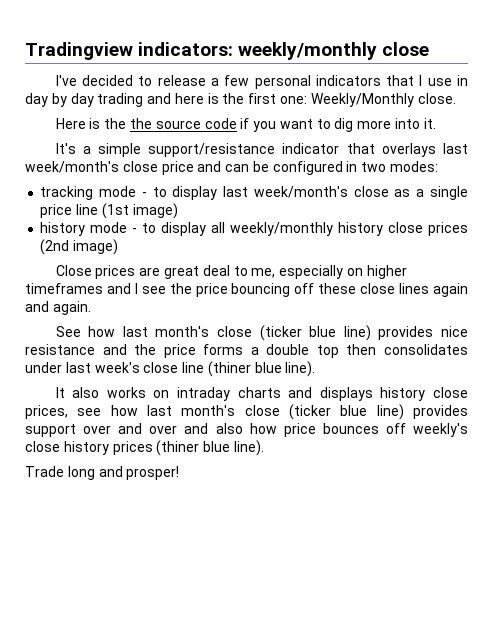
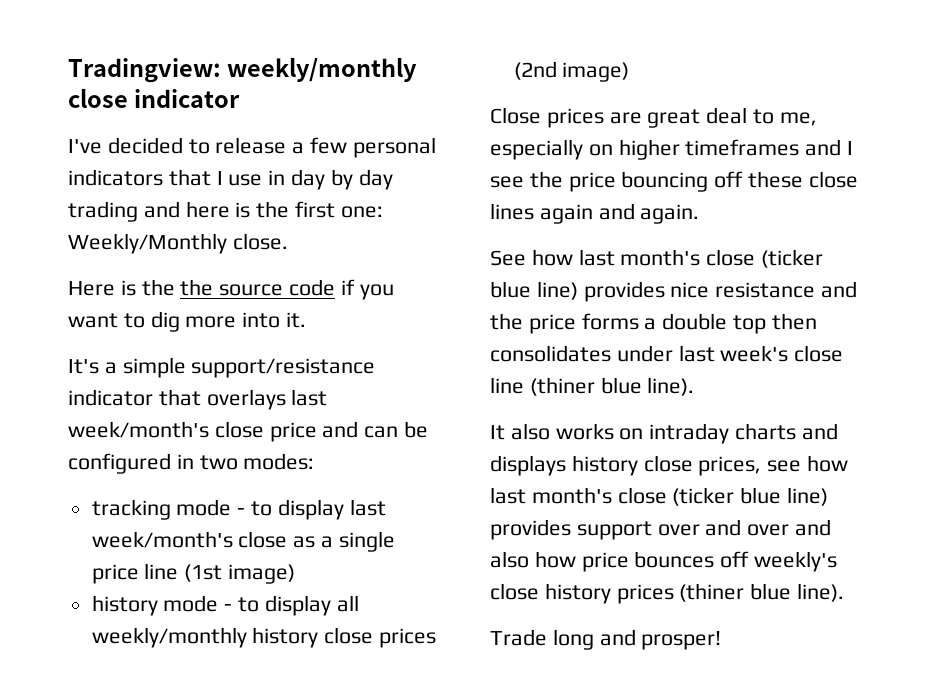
[25,42,234,60] Tradingview indicators: -> [68,58,221,83] Tradingview:
(430, 49) none -> [134,89,241,108] indicator

